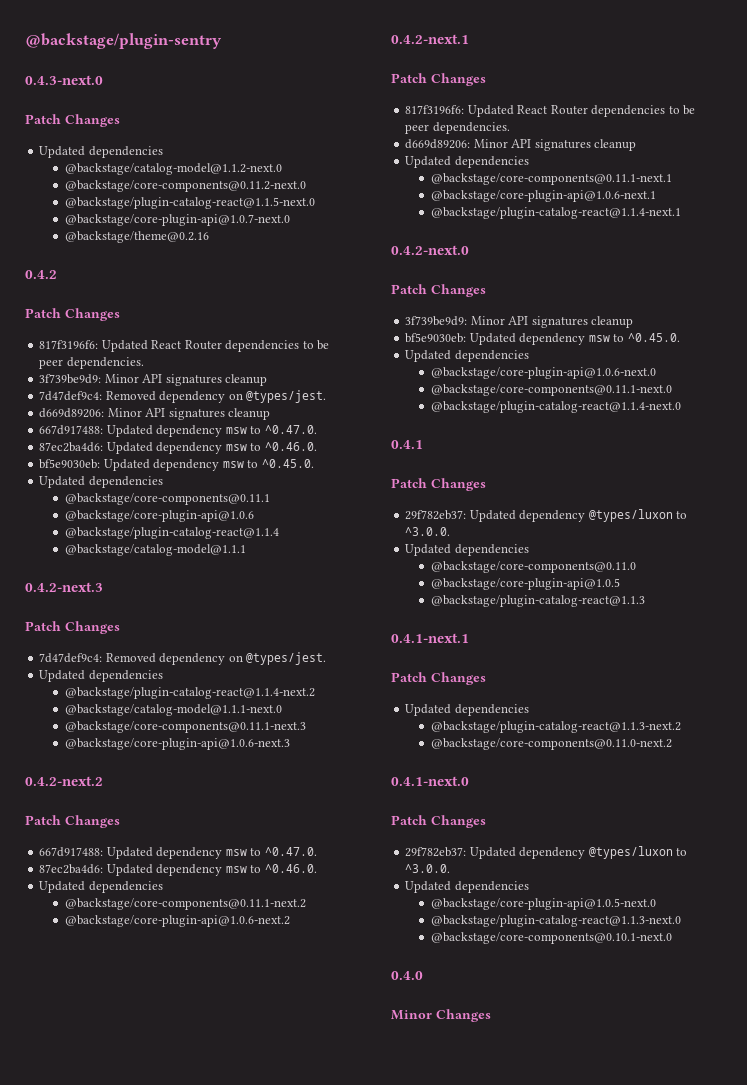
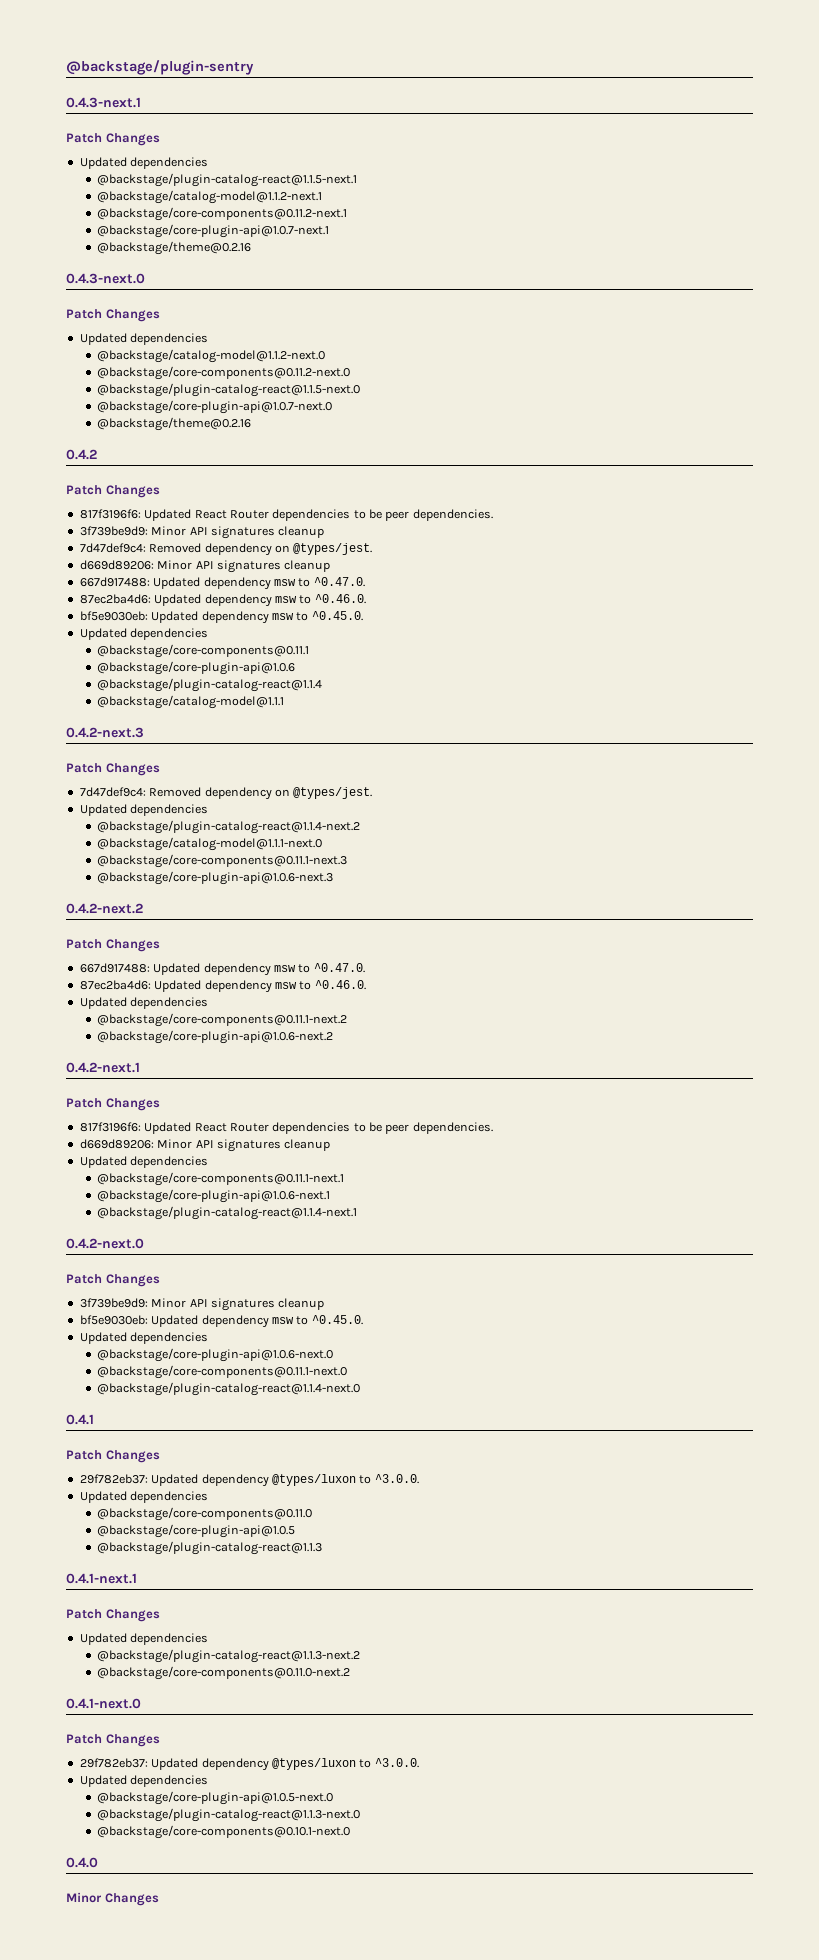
(222, 41) none -> [66,97,141,108] [66,133,160,146] [79,157,209,169] [96,173,357,187] [96,190,322,204] [96,207,347,221] [96,224,329,238] [96,241,251,255] // 0.4.3-next.1 // Patch Changes // Updated dependencies // @backstage/plugin-catalog-react@1.1.5-next.1 // @backstage/catalog-model@1.1.2-next.1 // @backstage/core-components@0.11.2-next.1 // @backstage/core-plugin-api@1.0.7-next.1 // @backstage/theme@0.2.16

